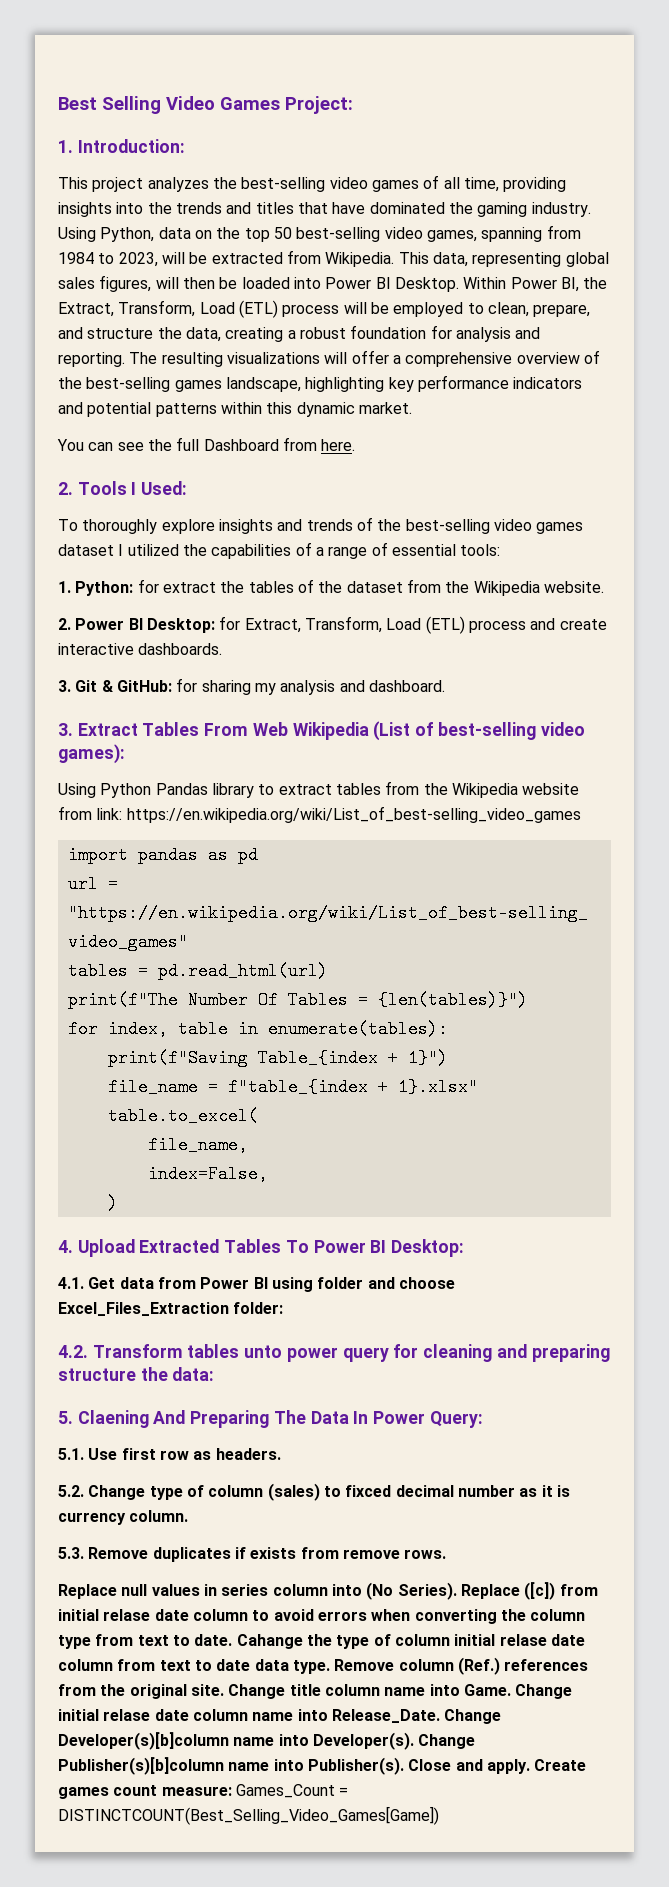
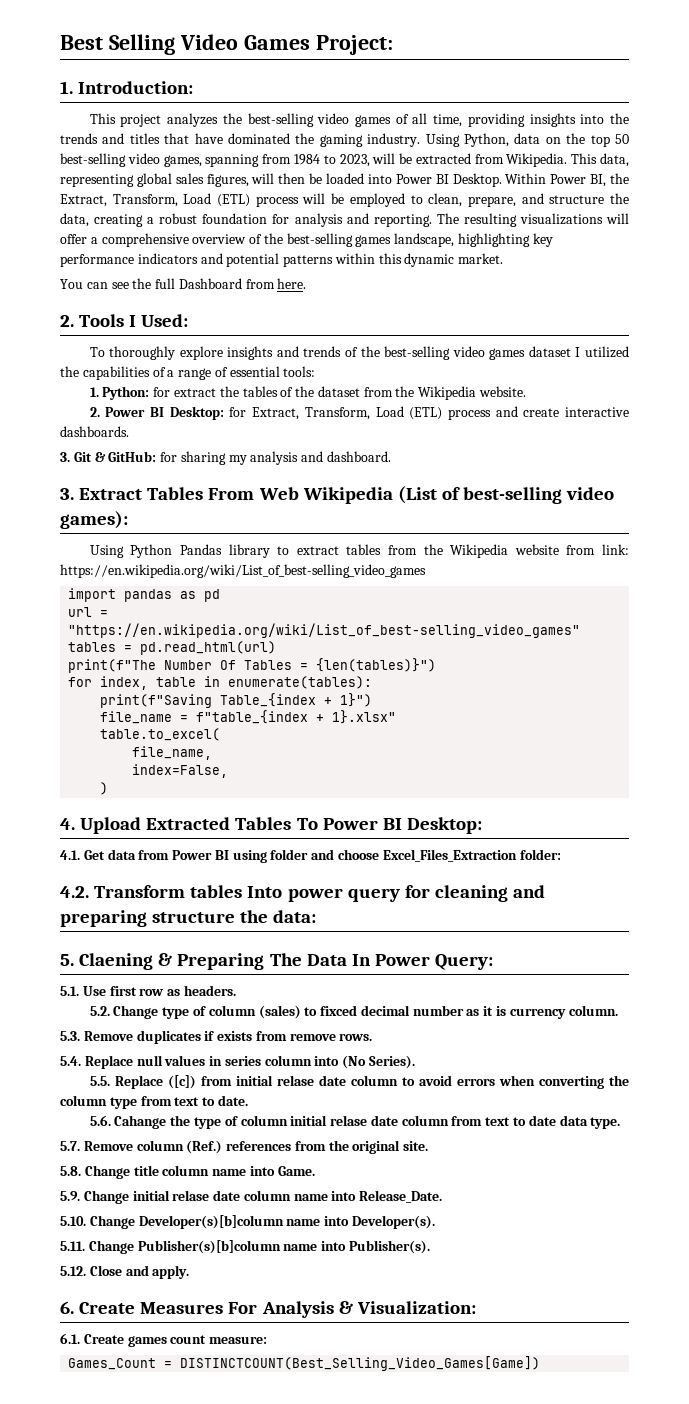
[244,1345,283,1358] unto -> [247,886,283,898] Into
[153,1410,186,1424] And -> [158,953,173,966] &
(447, 1554) none -> [60,1056,81,1066] 5.4.
(457, 1591) none -> [89,1076,110,1086] // 5.5.
(233, 1640) none -> [89,1115,111,1126] // 5.6.
(330, 1667) none -> [60,1141,80,1151] // 5.7.
(224, 1690) none -> [60,1166,81,1176] // 5.8.
(511, 1690) none -> [60,1191,80,1201] // 5.9.
(440, 1716) none -> [60,1216,86,1226] // 5.10.
(414, 1741) none -> [60,1241,85,1251] // 5.11.
(404, 1766) none -> [60,1266,86,1276] // 5.12.
(530, 1766) none -> [60,1301,476,1318] [60,1333,80,1344] // 6. Create Measures For Analysis & Visualization: // 6.1.
(232, 1791) none -> (268, 1340) //

